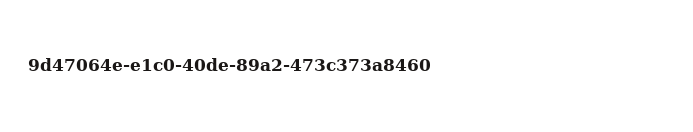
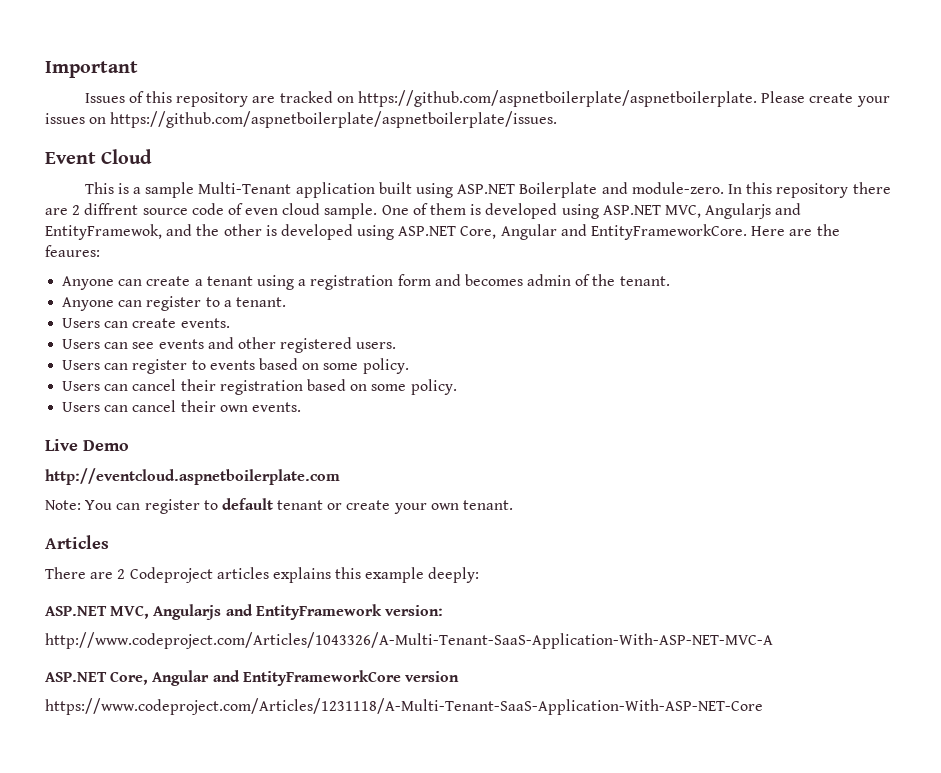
[28,58,431,71] 9d47064e-e1c0-40de-89a2-473c373a8460 -> [45,61,138,78] [84,90,890,107] [45,111,558,128] [45,149,153,164] [84,182,891,198] [45,203,802,219] [45,224,840,240] [45,245,100,257] [62,274,670,290] [62,296,286,311] [62,318,230,328] [62,337,397,353] [62,358,409,374] [62,379,457,395] [62,400,301,412] [45,439,129,451] [45,468,340,485] [45,498,514,514] [45,535,109,549] [45,567,480,583] [45,604,443,620] [45,632,773,649] [45,670,459,686] [45,698,763,715] Important // Issues of this repository are tracked on https://github.com/aspnetboilerplate/aspnetboilerplate. Please create your issues on https://github.com/aspnetboilerplate/aspnetboilerplate/issues. // Event Cloud // This is a sample Multi-Tenant application built using ASP.NET Boilerplate and module-zero. In this repository there are 2 diffrent source code of even cloud sample. One of them is developed using ASP.NET MVC, Angularjs and EntityFramewok, and the other is developed using ASP.NET Core, Angular and EntityFrameworkCore. Here are the feaures: // Anyone can create a tenant using a registration form and becomes admin of the tenant. // Anyone can register to a tenant. // Users can create events. // Users can see events and other registered users. // Users can register to events based on some policy. // Users can cancel their registration based on some policy. // Users can cancel their own events. // Live Demo // http://eventcloud.aspnetboilerplate.com // Note: You can register to default tenant or create your own tenant. // Articles // There are 2 Codeproject articles explains this example deeply: // ASP.NET MVC, Angularjs and EntityFramework version: // http://www.codeproject.com/Articles/1043326/A-Multi-Tenant-SaaS-Application-With-ASP-NET-MVC-A // ASP.NET Core, Angular and EntityFrameworkCore version // https://www.codeproject.com/Articles/1231118/A-Multi-Tenant-SaaS-Application-With-ASP-NET-Core

